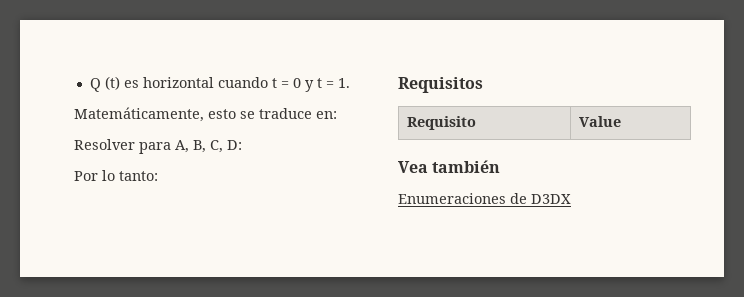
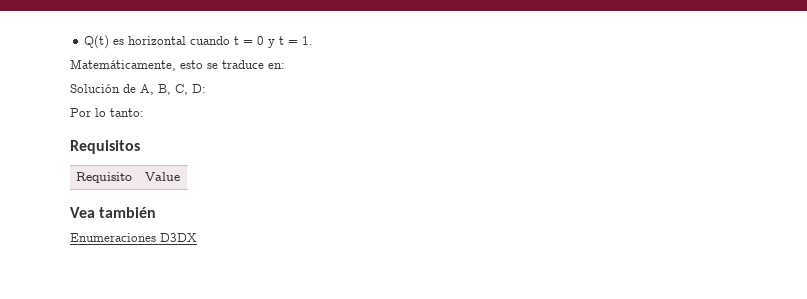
[89,76,120,92] Q (t) -> [84,35,110,49] Q(t)
[74,139,171,154] Resolver para -> [70,84,136,93] Solución de
[510,193,527,204] de -> (156, 237) none

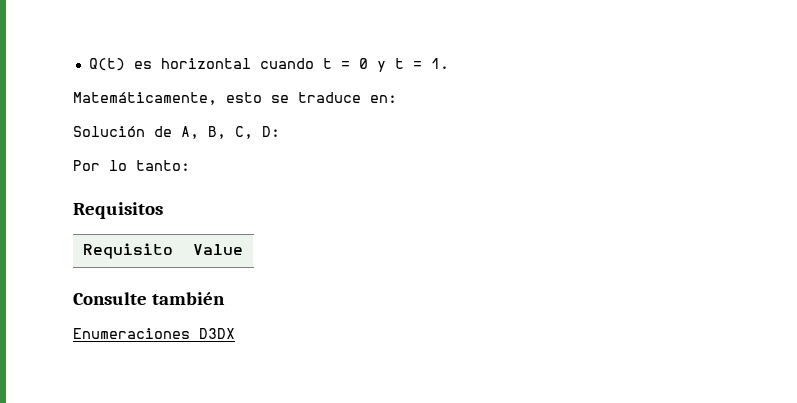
[70,207,95,218] Vea -> [73,292,147,305] Consulte

